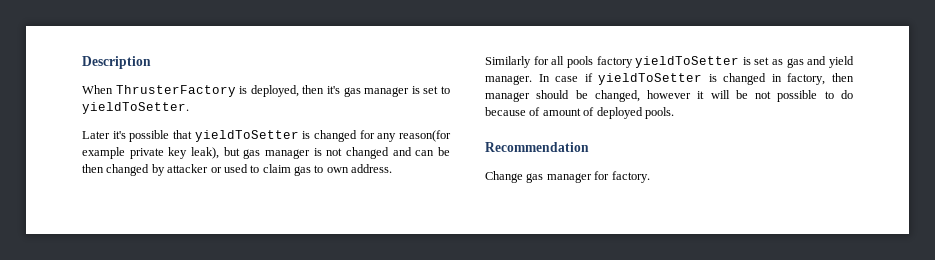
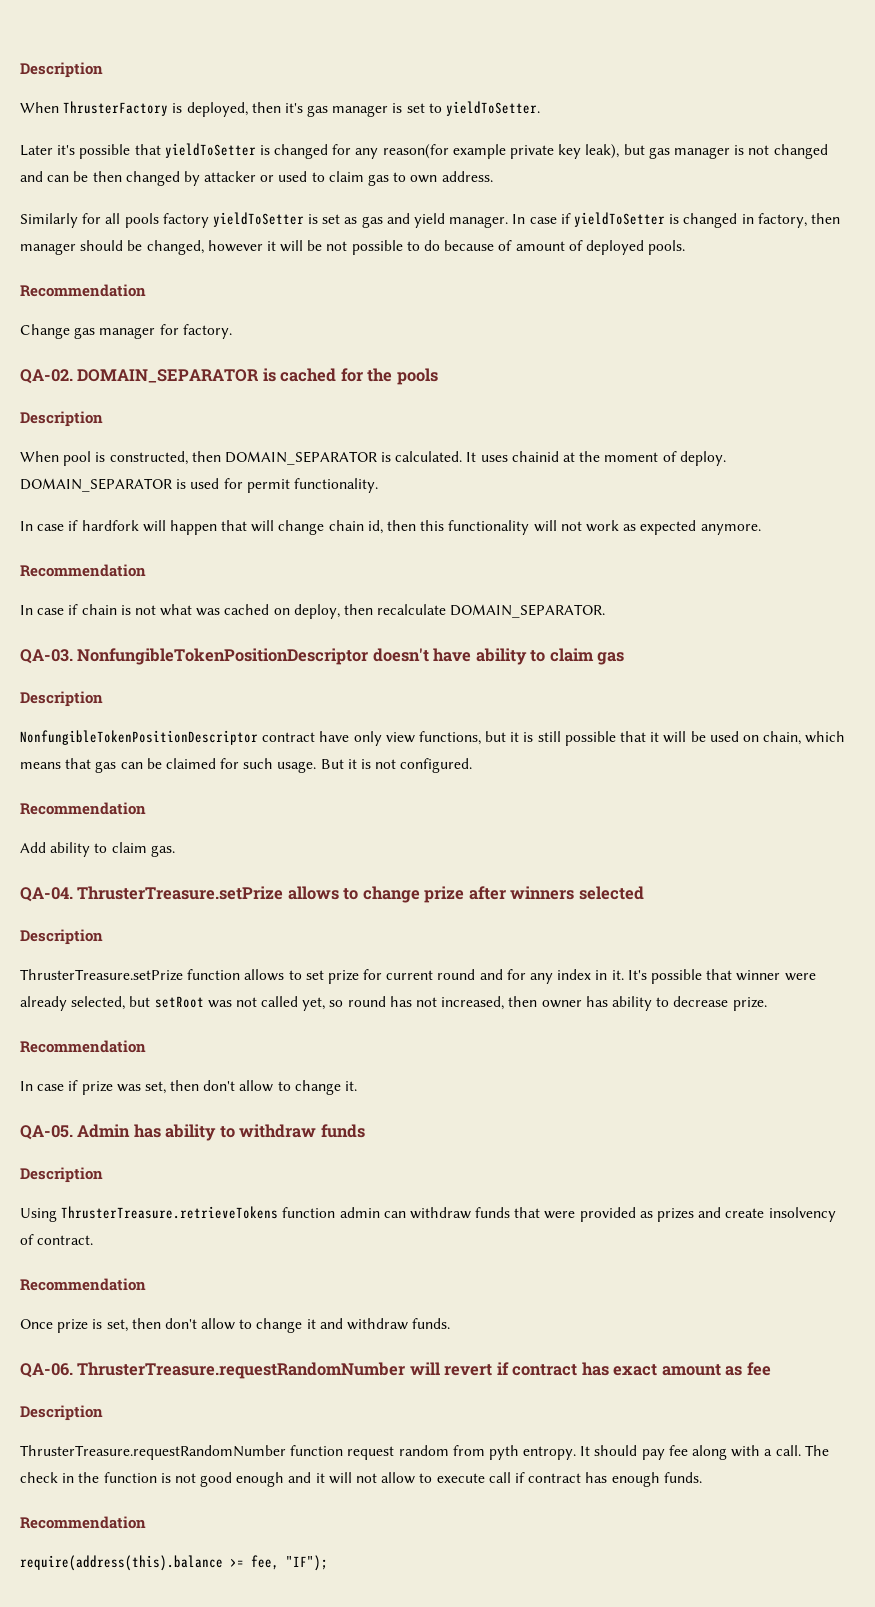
(650, 177) none -> [20,368,438,385] [20,411,103,427] [20,451,726,466] [20,478,378,493] [20,520,761,535] [20,564,146,577] [20,604,606,619] [20,648,625,665] [20,691,103,707] [20,730,846,746] [20,758,473,773] [20,802,146,815] [20,842,175,857] [20,886,644,903] [20,929,103,945] [20,969,816,984] [20,996,767,1011] [20,1040,146,1053] [20,1080,358,1095] [20,1124,365,1141] [20,1167,103,1183] [20,1206,836,1222] [20,1234,94,1245] [20,1278,146,1291] [20,1318,451,1333] [20,1362,771,1379] [20,1405,103,1421] [20,1445,829,1460] [20,1472,702,1487] [20,1516,146,1529] [20,1555,328,1571] // QA-02. DOMAIN_SEPARATOR is cached for the pools // Description // When pool is constructed, then DOMAIN_SEPARATOR is calculated. It uses chainid at the moment of deploy. DOMAIN_SEPARATOR is used for permit functionality. // In case if hardfork will happen that will change chain id, then this functionality will not work as expected anymore. // Recommendation // In case if chain is not what was cached on deploy, then recalculate DOMAIN_SEPARATOR. // QA-03. NonfungibleTokenPositionDescriptor doesn't have ability to claim gas // Description // NonfungibleTokenPositionDescriptor contract have only view functions, but it is still possible that it will be used on chain, which means that gas can be claimed for such usage. But it is not configured. // Recommendation // Add ability to claim gas. // QA-04. ThrusterTreasure.setPrize allows to change prize after winners selected // Description // ThrusterTreasure.setPrize function allows to set prize for current round and for any index in it. It's possible that winner were already selected, but setRoot was not called yet, so round has not increased, then owner has ability to decrease prize. // Recommendation // In case if prize was set, then don't allow to change it. // QA-05. Admin has ability to withdraw funds // Description // Using ThrusterTreasure.retrieveTokens function admin can withdraw funds that were provided as prizes and create insolvency of contract. // Recommendation // Once prize is set, then don't allow to change it and withdraw funds. // QA-06. ThrusterTreasure.requestRandomNumber will revert if contract has exact amount as fee // Description // ThrusterTreasure.requestRandomNumber function request random from pyth entropy. It should pay fee along with a call. The check in the function is not good enough and it will not allow to execute call if contract has enough funds. // Recommendation // require(address(this).balance >= fee, "IF");

